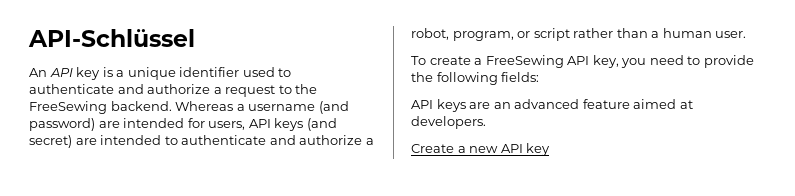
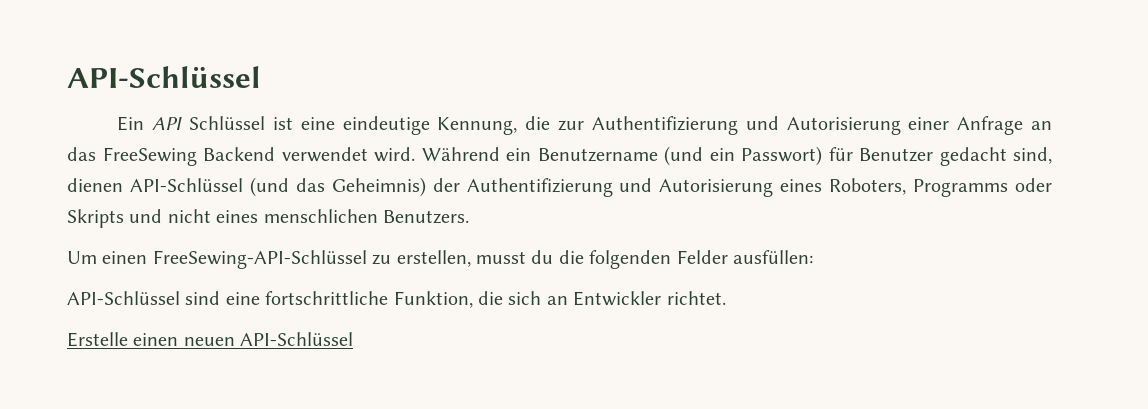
[29,67,292,80] [29,84,318,97] [29,101,349,114] [29,118,337,131] [29,135,374,148] [411,28,747,41] [411,55,754,68] [411,72,540,85] [411,99,693,112] [411,116,486,129] [411,143,551,156] An API key is a unique identifier used to authenticate and authorize a request to the FreeSewing backend. Whereas a username (and password) are intended for users, API keys (and secret) are intended to authenticate and authorize a robot, program, or script rather than a human user. // To create a FreeSewing API key, you need to provide the following fields: // API keys are an advanced feature aimed at developers. // Create a new API key -> [117,116,1053,135] [67,146,1052,166] [67,177,1052,197] [67,209,469,228] [67,250,813,269] [67,291,726,308] [67,332,354,347] Ein API Schlüssel ist eine eindeutige Kennung, die zur Authentifizierung und Autorisierung einer Anfrage an das FreeSewing Backend verwendet wird. Während ein Benutzername (und ein Passwort) für Benutzer gedacht sind, dienen API-Schlüssel (und das Geheimnis) der Authentifizierung und Autorisierung eines Roboters, Programms oder Skripts und nicht eines menschlichen Benutzers. // Um einen FreeSewing-API-Schlüssel zu erstellen, musst du die folgenden Felder ausfüllen: // API-Schlüssel sind eine fortschrittliche Funktion, die sich an Entwickler richtet. // Erstelle einen neuen API-Schlüssel

